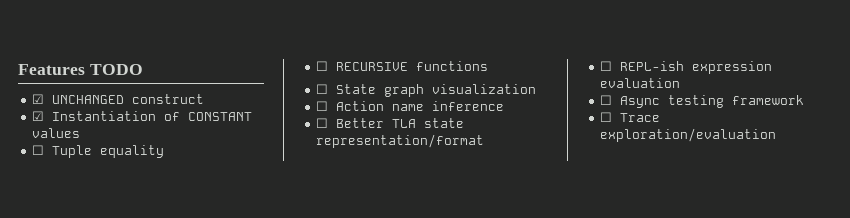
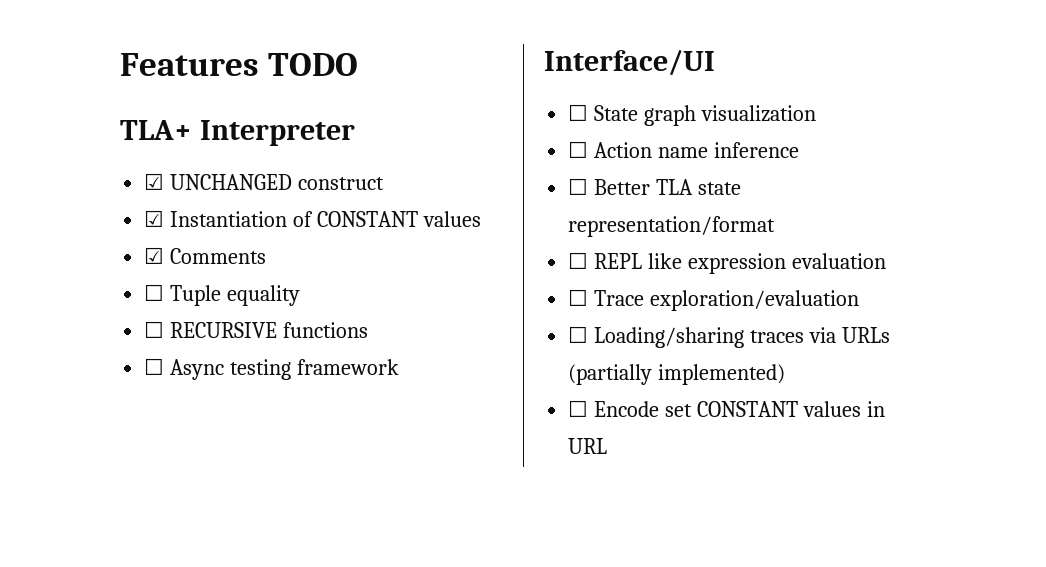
(143, 69) none -> [120,120,355,146] // TLA+ Interpreter
(81, 133) none -> [144,247,267,264] // ☑ Comments
(489, 66) none -> [144,358,400,380] [544,50,715,76] // ☐ Async testing framework // Interface/UI
[620,61,685,71] REPL-ish -> [594,253,683,269] REPL like
[620,95,805,108] [600,112,661,122] [600,128,777,142] Async testing framework // ☐ Trace exploration/evaluation -> [594,290,860,311] [568,326,890,348] [568,364,786,385] [568,400,885,417] [568,438,608,454] Trace exploration/evaluation // ☐ Loading/sharing traces via URLs (partially implemented) // ☐ Encode set CONSTANT values in URL

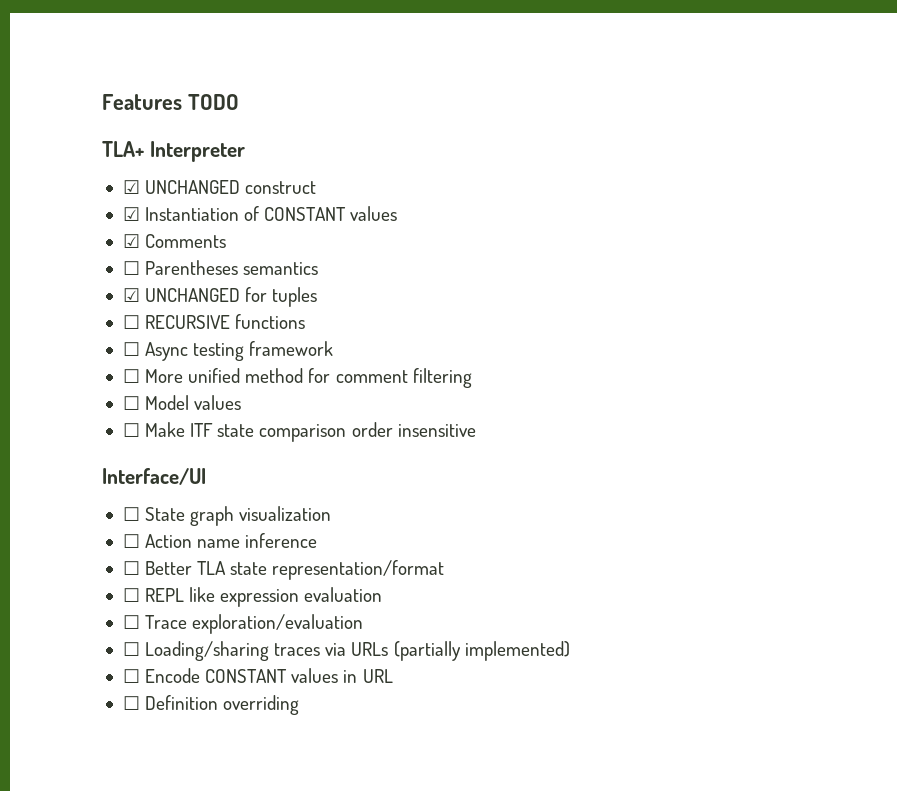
[170,285,301,306] Tuple equality -> [145,260,319,275] [122,287,318,307] Parentheses semantics // ☑ UNCHANGED for tuples
(400, 367) none -> [122,368,472,388] [122,395,242,410] [122,422,476,442] // ☐ More unified method for comment filtering // ☐ Model values // ☐ Make ITF state comparison order insensitive
[665,404,693,417] set -> (201, 675) none
(608, 446) none -> [122,695,300,715] // ☐ Definition overriding

